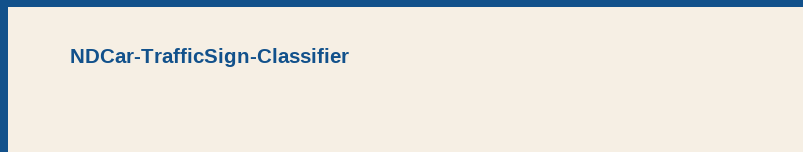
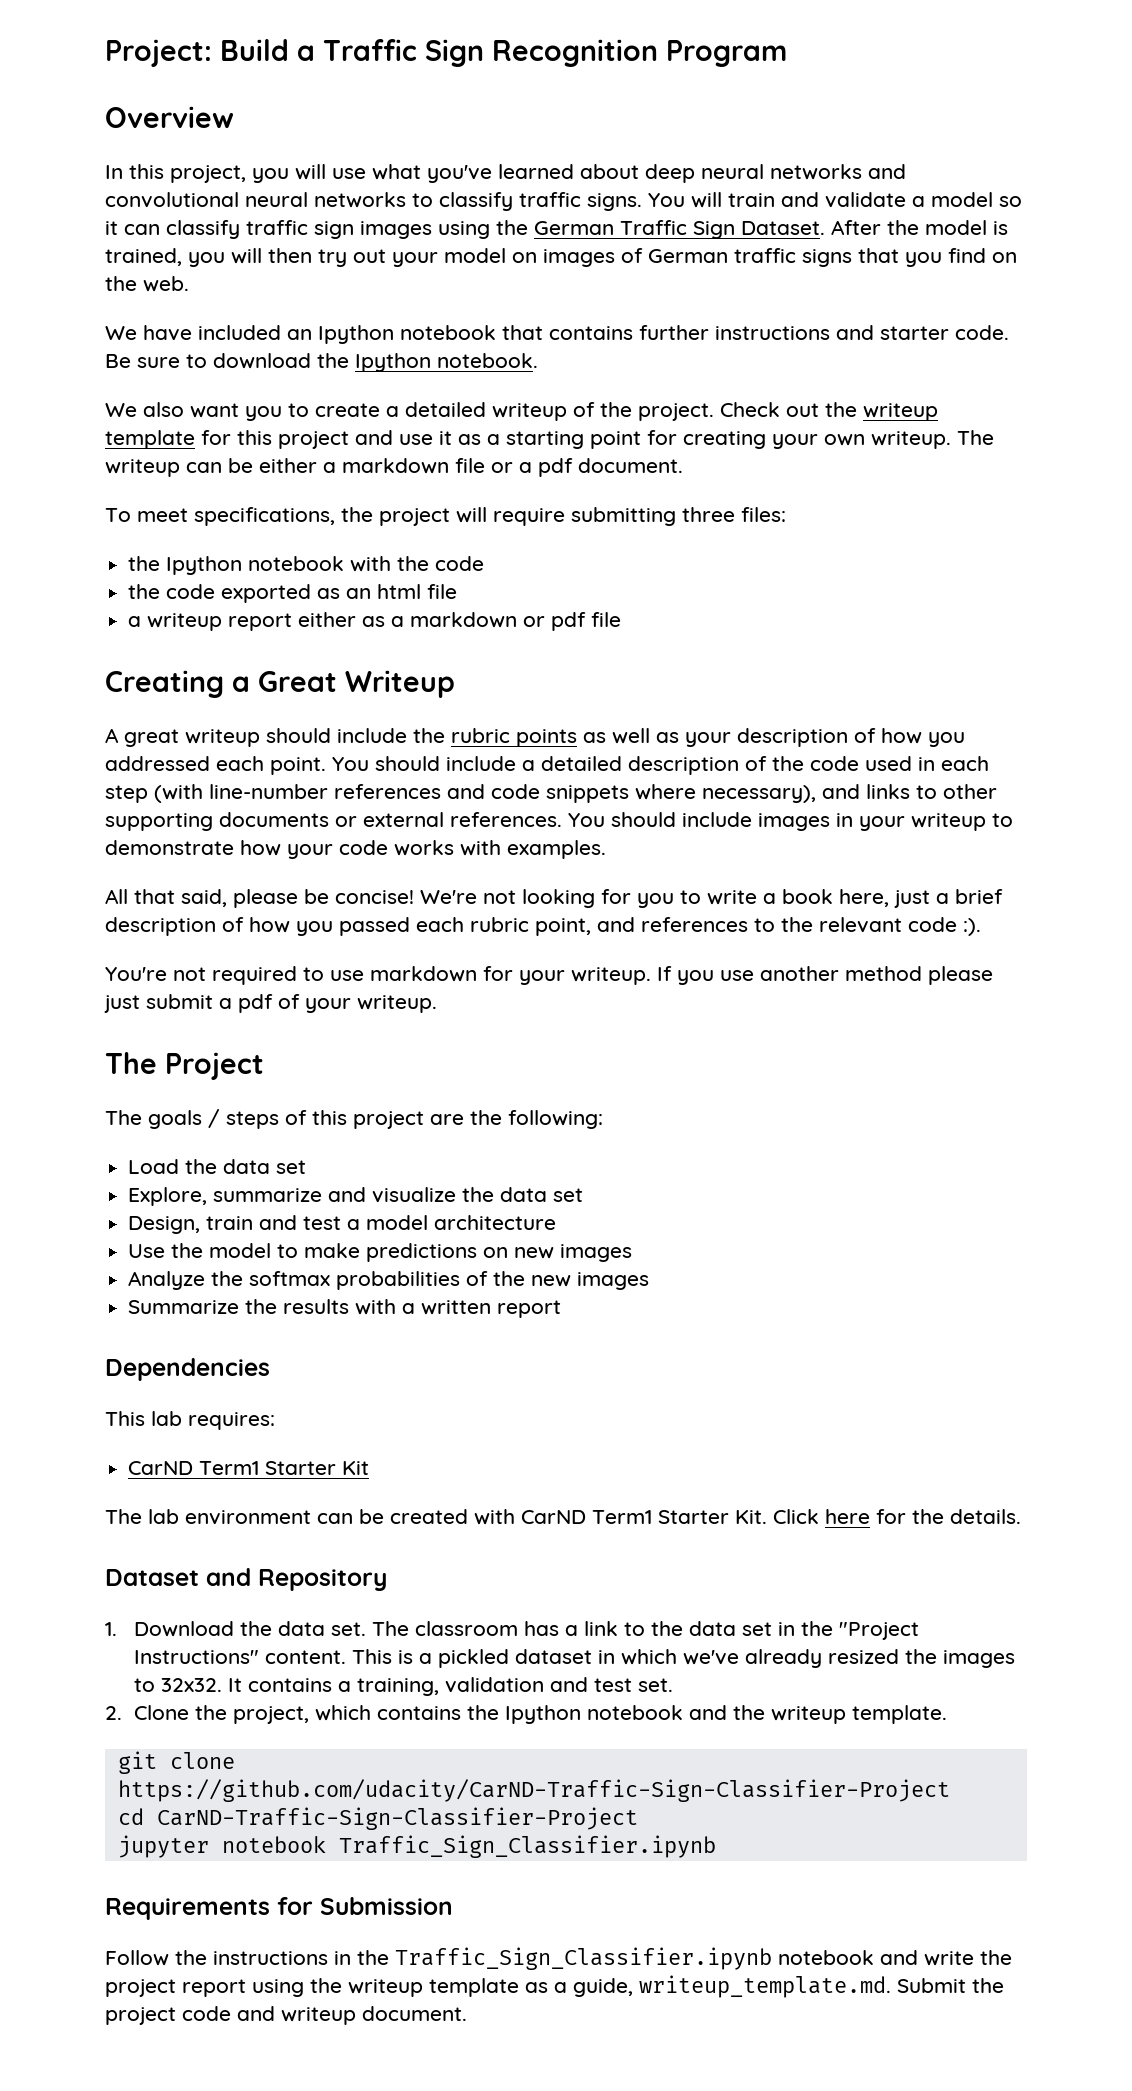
[70,48,349,67] NDCar-TrafficSign-Classifier -> [105,39,787,67] [105,106,234,128] [105,164,906,183] [105,192,1022,211] [105,220,1008,239] [105,248,1017,267] [105,276,189,292] [105,325,1009,344] [105,353,538,372] [105,402,938,421] [105,430,994,449] [105,458,683,477] [105,507,786,526] [128,556,485,575] [128,584,458,603] [128,612,622,631] [105,670,455,698] [105,728,965,747] [105,756,989,775] [105,784,997,803] [105,812,1013,831] [105,840,606,859] [105,889,1003,908] [105,917,981,936] [105,966,993,985] [104,994,437,1013] [105,1052,264,1080] [105,1109,603,1129] [128,1159,307,1174] [128,1187,584,1206] [128,1215,557,1234] [128,1243,633,1262] [128,1271,650,1290] [128,1299,562,1318] [105,1358,270,1381] [105,1411,275,1430] [128,1461,370,1475] [105,1509,1021,1525] [105,1568,387,1591] [105,1621,920,1640] [134,1649,1016,1668] [134,1677,674,1696] [105,1705,948,1724] [117,1751,235,1774] [117,1779,950,1802] [117,1807,638,1830] [117,1835,716,1858] [105,1897,453,1920] [105,1947,1012,1970] [105,1975,1004,1998] [105,2006,467,2025] Project: Build a Traffic Sign Recognition Program // Overview // In this project, you will use what you've learned about deep neural networks and convolutional neural networks to classify traffic signs. You will train and validate a model so it can classify traffic sign images using the German Traffic Sign Dataset. After the model is trained, you will then try out your model on images of German traffic signs that you find on the web. // We have included an Ipython notebook that contains further instructions and starter code. Be sure to download the Ipython notebook. // We also want you to create a detailed writeup of the project. Check out the writeup template for this project and use it as a starting point for creating your own writeup. The writeup can be either a markdown file or a pdf document. // To meet specifications, the project will require submitting three files: // the Ipython notebook with the code // the code exported as an html file // a writeup report either as a markdown or pdf file // Creating a Great Writeup // A great writeup should include the rubric points as well as your description of how you addressed each point. You should include a detailed description of the code used in each step (with line-number references and code snippets where necessary), and links to other supporting documents or external references. You should include images in your writeup to demonstrate how your code works with examples. // All that said, please be concise! We're not looking for you to write a book here, just a brief description of how you passed each rubric point, and references to the relevant code :). // You're not required to use markdown for your writeup. If you use another method please just submit a pdf of your writeup. // The Project // The goals / steps of this project are the following: // Load the data set // Explore, summarize and visualize the data set // Design, train and test a model architecture // Use the model to make predictions on new images // Analyze the softmax probabilities of the new images // Summarize the results with a written report // Dependencies // This lab requires: // CarND Term1 Starter Kit // The lab environment can be created with CarND Term1 Starter Kit. Click here for the details. // Dataset and Repository // 1. Download the data set. The classroom has a link to the data set in the "Project Instructions" content. This is a pickled dataset in which we've already resized the images to 32x32. It contains a training, validation and test set. // 2. Clone the project, which contains the Ipython notebook and the writeup template. // git clone https://github.com/udacity/CarND-Traffic-Sign-Classifier-Project // cd CarND-Traffic-Sign-Classifier-Project // jupyter notebook Traffic_Sign_Classifier.ipynb // Requirements for Submission // Follow the instructions in the Traffic_Sign_Classifier.ipynb notebook and write the project report using the writeup template as a guide, writeup_template.md. Submit the project code and writeup document.

